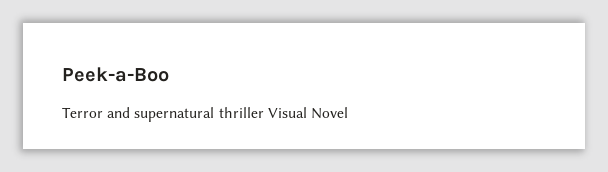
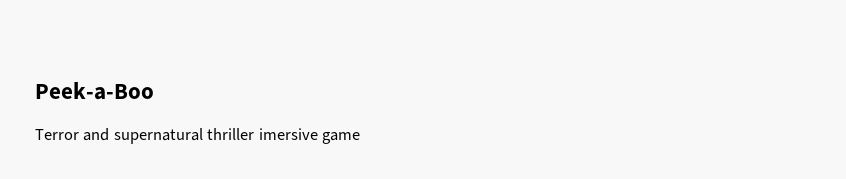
[267,107,348,119] Visual Novel -> [258,128,361,144] imersive game

